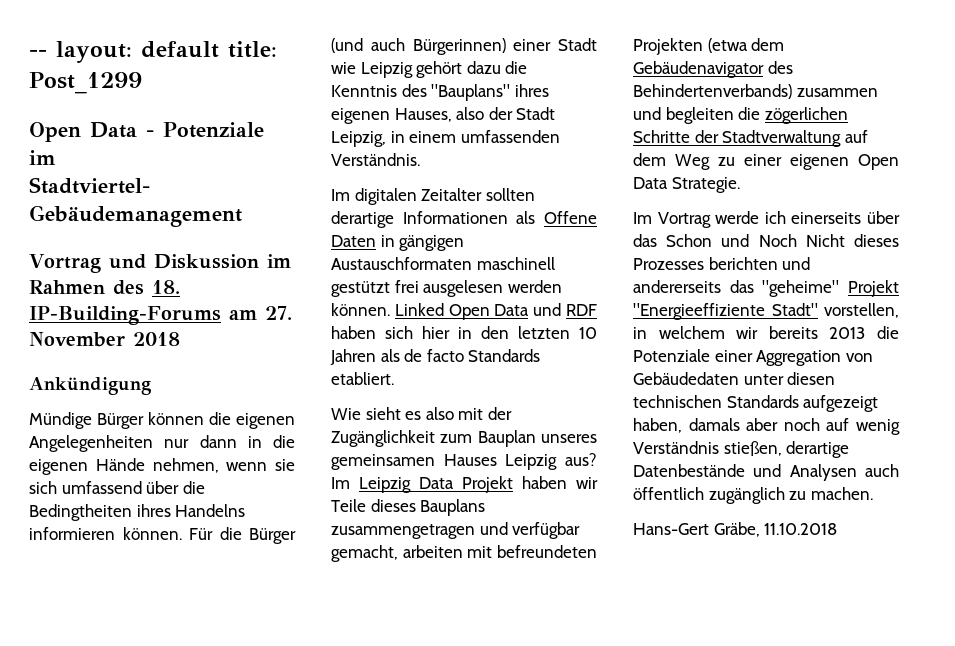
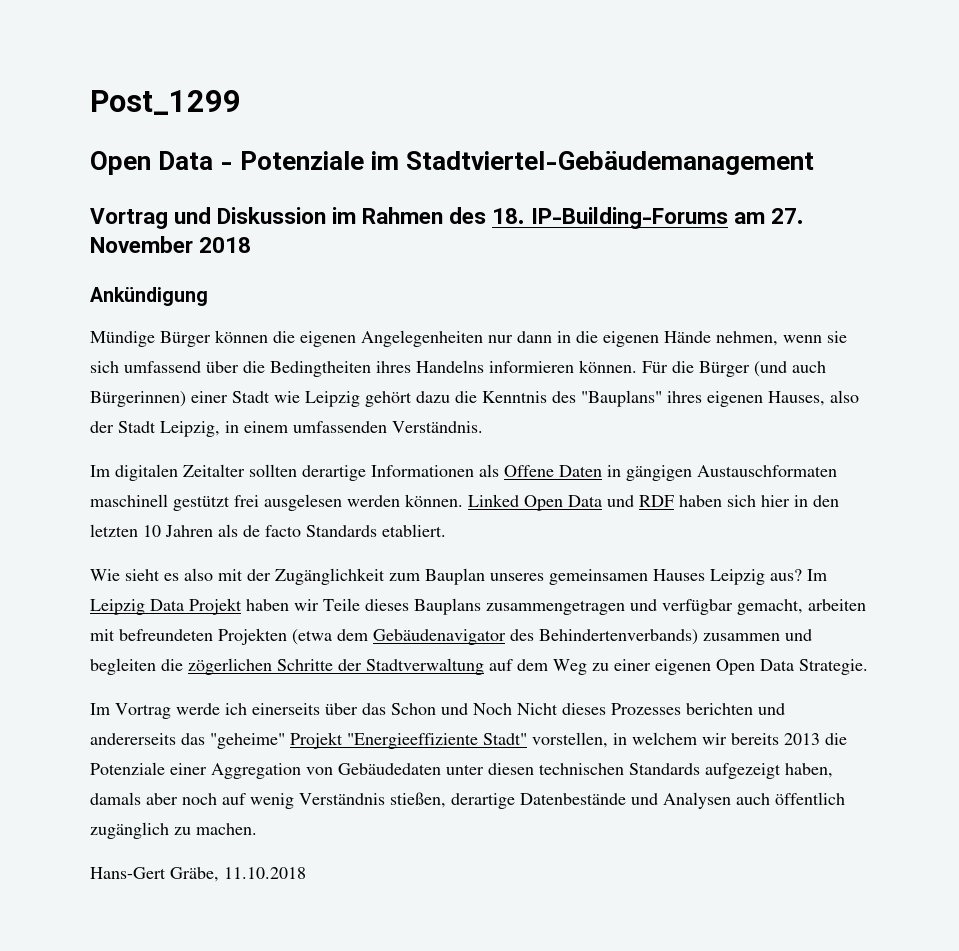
[29,41,277,63] -- layout: default title: -> (90, 102) none

